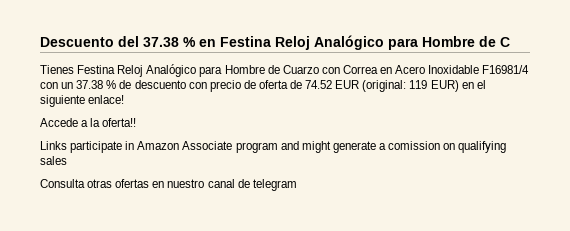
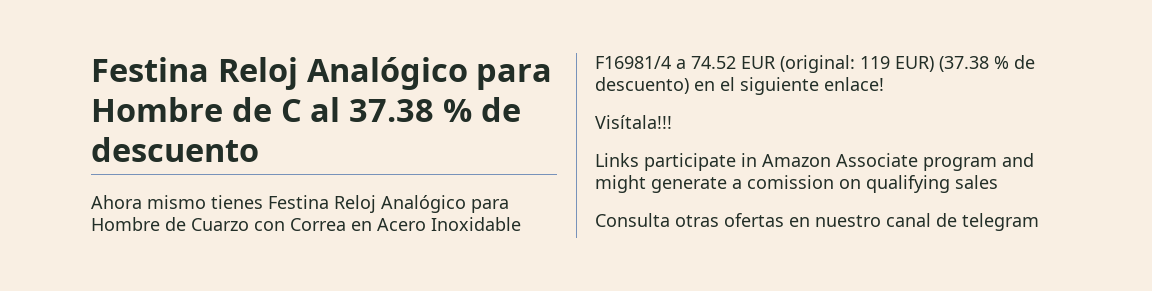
[40,36,216,47] Descuento del 37.38 % en -> (91, 69) none
[40,65,74,74] // Tienes -> [310,97,521,122] [91,137,259,162] [91,195,263,209] al 37.38 % de descuento // Ahora mismo tienes
[40,80,303,92] con un 37.38 % de descuento con precio de oferta de -> [676,59,686,69] a
(459, 86) none -> [939,55,1035,72] [595,77,689,94] (37.38 % de descuento)
[40,118,137,127] Accede a la oferta!! -> [595,115,672,129] Visítala!!!

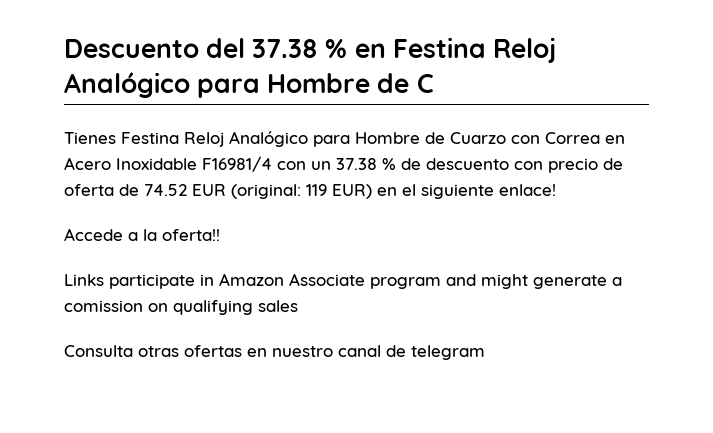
(91, 69) none -> [64,38,386,58] Descuento del 37.38 % en
[310,97,521,122] [91,137,259,162] [91,195,263,209] al 37.38 % de descuento // Ahora mismo tienes -> [64,132,116,144] // Tienes
[676,59,686,69] a -> [277,158,623,173] [64,184,139,196] con un 37.38 % de descuento con precio de oferta de
[939,55,1035,72] [595,77,689,94] (37.38 % de descuento) -> (372, 191) none
[595,115,672,129] Visítala!!! -> [64,228,220,241] Accede a la oferta!!

